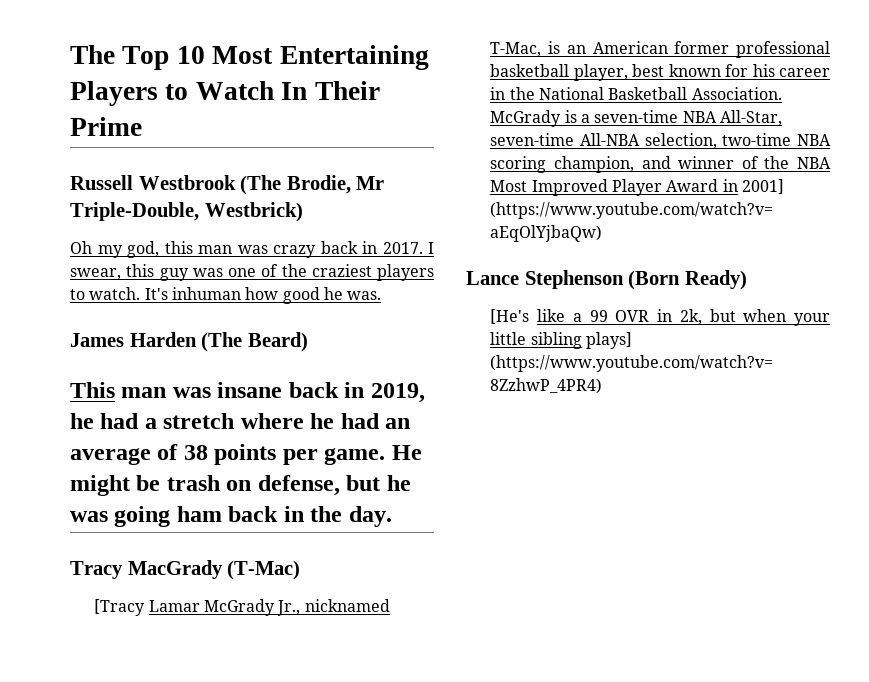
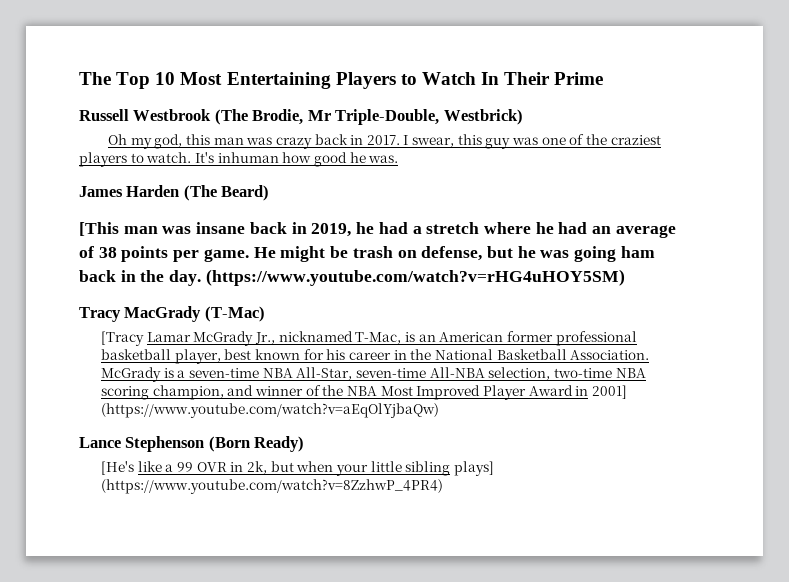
[70,382,115,398] This -> [79,222,119,236] [This
(392, 516) none -> [205,269,625,286] (https://www.youtube.com/watch?v=rHG4uHOY5SM)

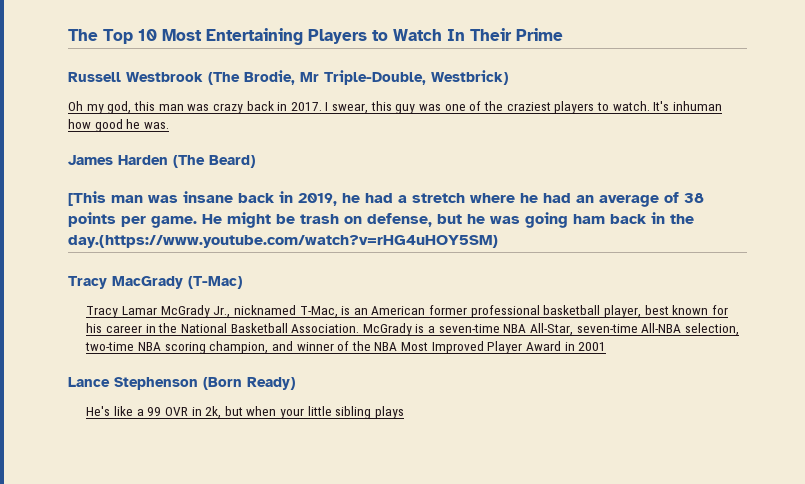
[169,269,625,286] day. (https://www.youtube.com/watch?v=rHG4uHOY5SM) -> [68,235,498,248] day.(https://www.youtube.com/watch?v=rHG4uHOY5SM)
[101,331,145,346] [Tracy -> [86,306,119,318] Tracy
[591,385,627,399] [101,403,440,418] 2001] (https://www.youtube.com/watch?v=aEqOlYjbaQw) -> [578,342,607,351] 2001
[101,461,135,475] [He's -> [86,406,111,416] He's
[453,461,494,476] [101,479,444,494] plays] (https://www.youtube.com/watch?v=8ZzhwP_4PR4) -> [375,406,405,419] plays

